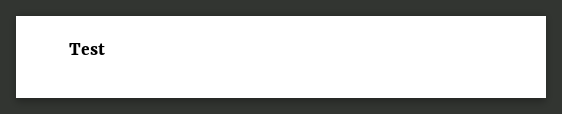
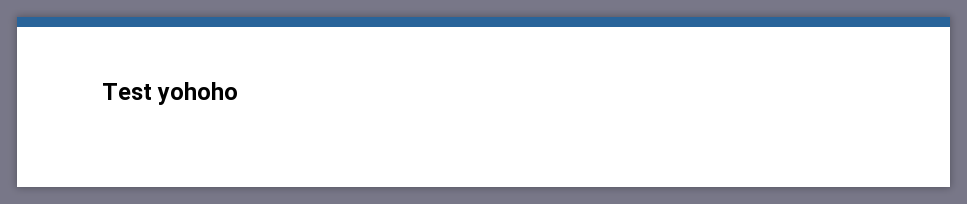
(105, 49) none -> [157,82,239,105] yohoho

